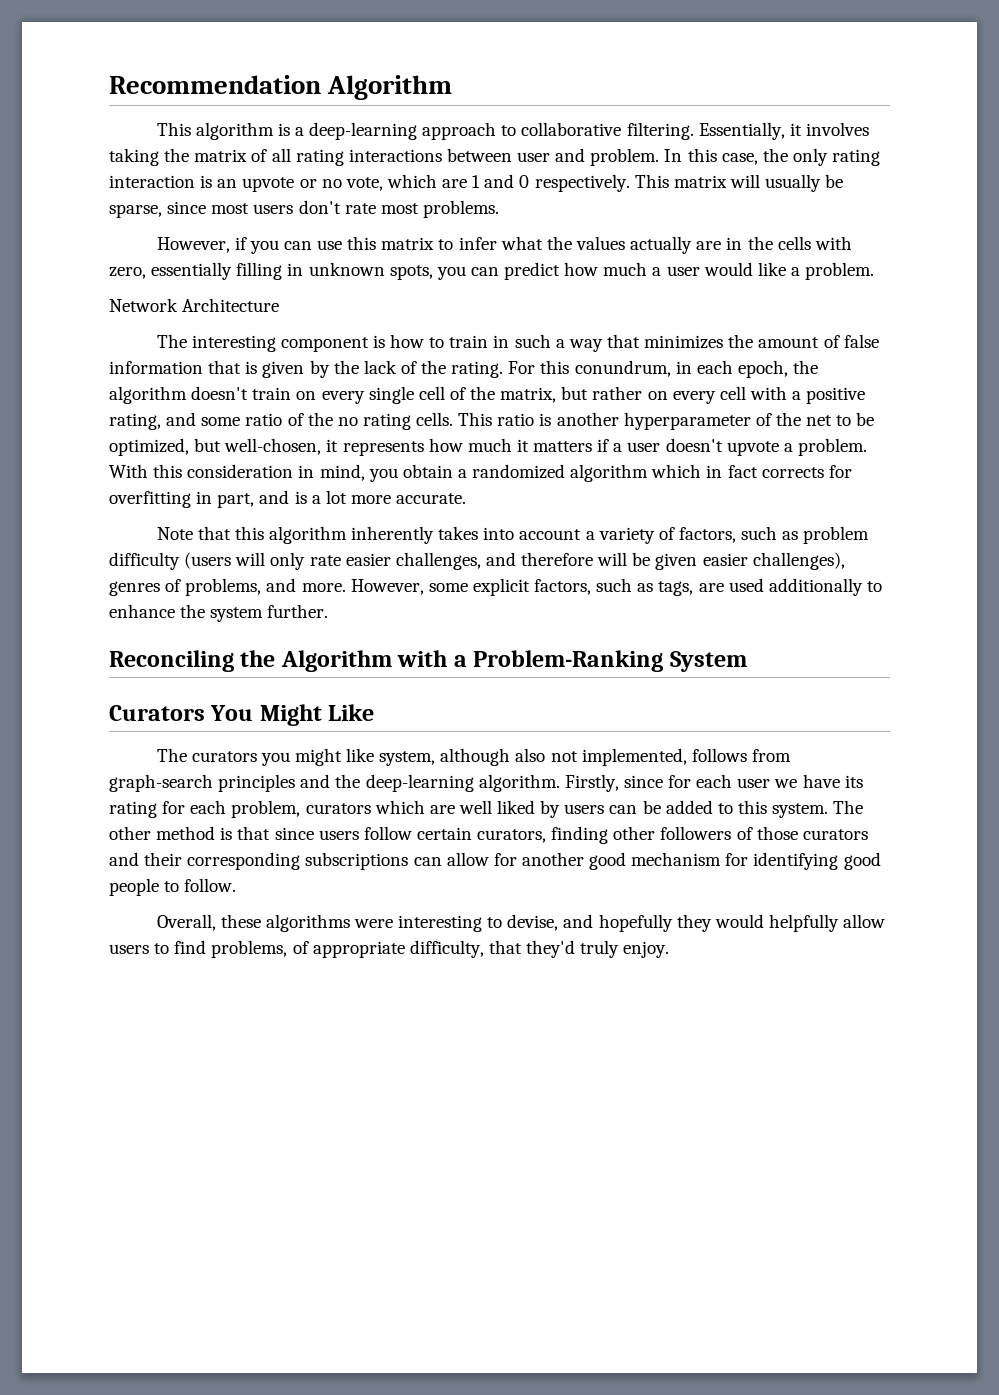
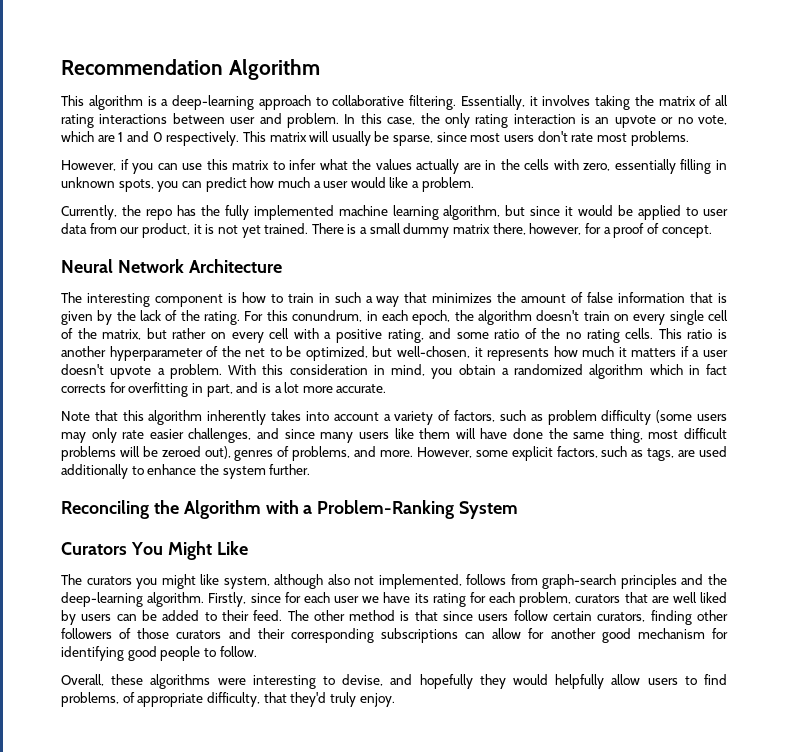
(875, 271) none -> [61,205,729,220] [61,223,712,238] [61,259,113,273] Currently, the repo has the fully implemented machine learning algorithm, but since it would be applied to user data from our product, it is not yet trained. There is a small dummy matrix there, however, for a proof of concept. // Neural
[184,552,266,569] (users will -> [656,410,727,423] [61,432,86,443] (some users may
[521,552,845,570] therefore will be given easier challenges), -> [284,428,727,443] [61,446,231,461] since many users like them will have done the same thing, most difficult problems will be zeroed out),
[374,800,425,814] which -> [624,592,648,603] that
[737,800,829,818] this system. -> [221,610,283,621] their feed.

